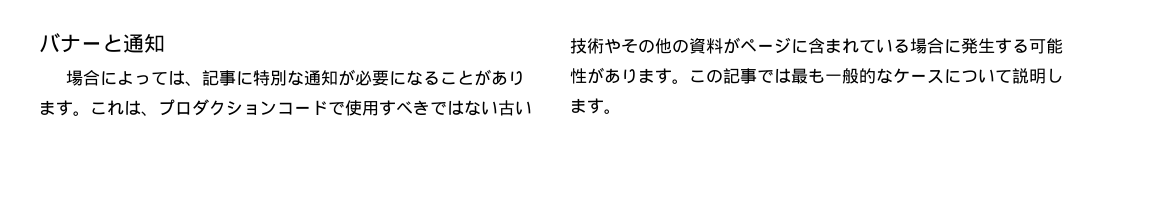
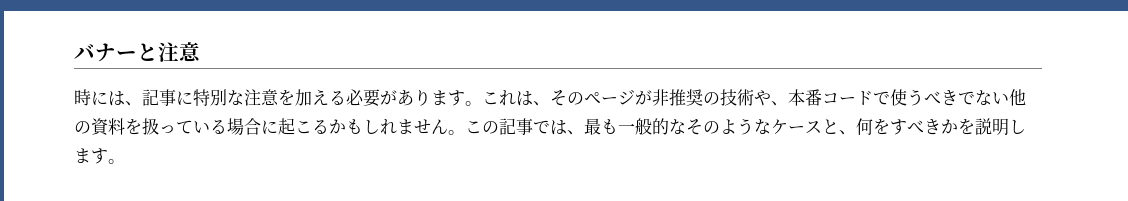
[123,34,165,53] [65,69,474,86] 通知 // 場合によっては、記事に特別な通知が必要になること -> [158,42,201,62] [74,89,380,107] 注意 // 時には、記事に特別な注意を加える必要
[158,99,532,116] [570,37,1063,54] [570,67,672,84] プロダクションコードで使用すべきではない古い技術やその他の資料がページに含まれている場合に発生する可能性があります -> [550,89,1026,106] [74,118,448,136] そのページが非推奨の技術や、本番コードで使うべきでない他の資料を扱っている場合に起こるかもしれません
(791, 75) none -> [567,130,584,135] 、
[893,68,1012,84] ケースについて -> [686,118,975,135] そのようなケースと、何をすべきかを

